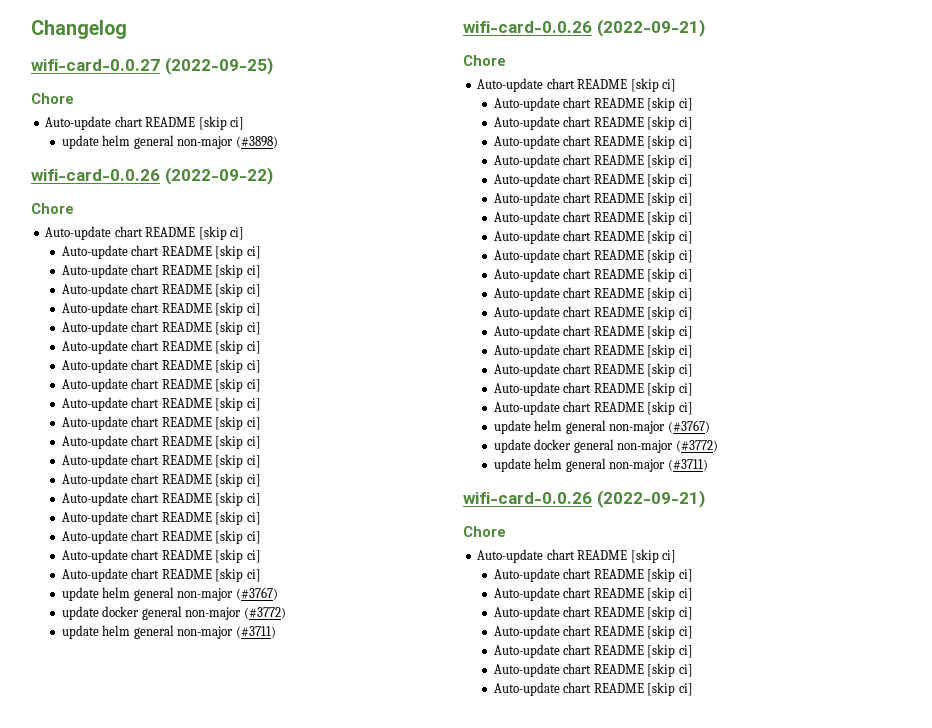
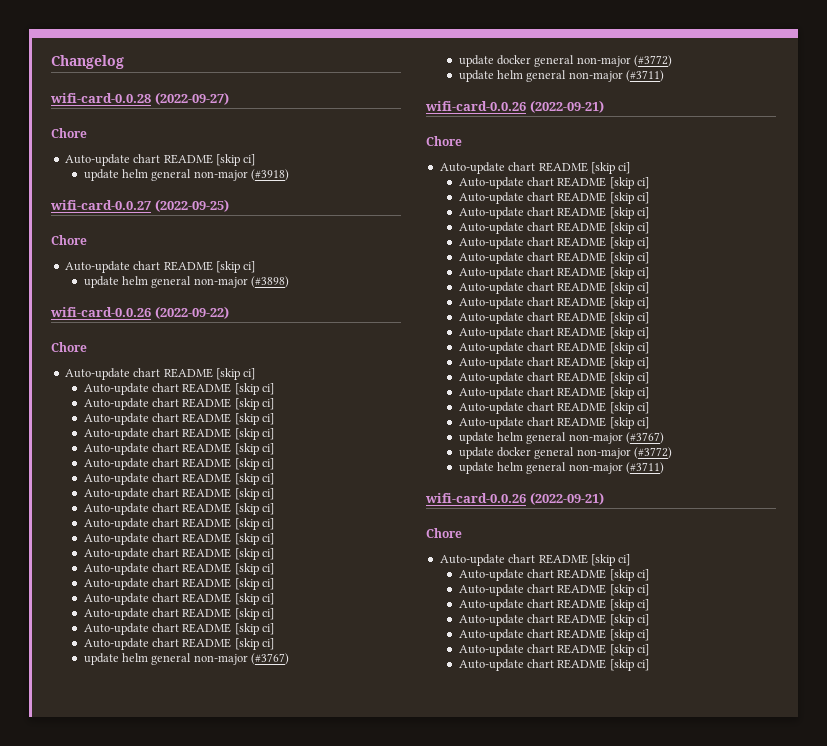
(127, 29) none -> [50,92,229,105] [51,128,87,138] [64,154,256,166] [83,169,290,181] // wifi-card-0.0.28 (2022-09-27) // Chore // Auto-update chart README [skip ci] // update helm general non-major (#3918)

